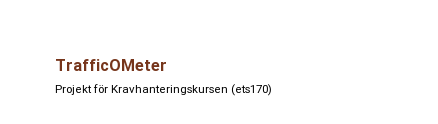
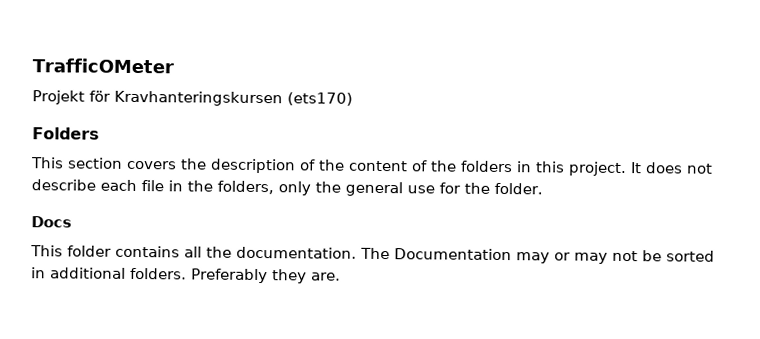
(273, 90) none -> [32,127,100,140] [30,157,713,177] [31,179,543,197] [31,216,72,228] [30,245,715,264] [31,267,341,284] // Folders // This section covers the description of the content of the folders in this project. It does not describe each file in the folders, only the general use for the folder. // Docs // This folder contains all the documentation. The Documentation may or may not be sorted in additional folders. Preferably they are.

